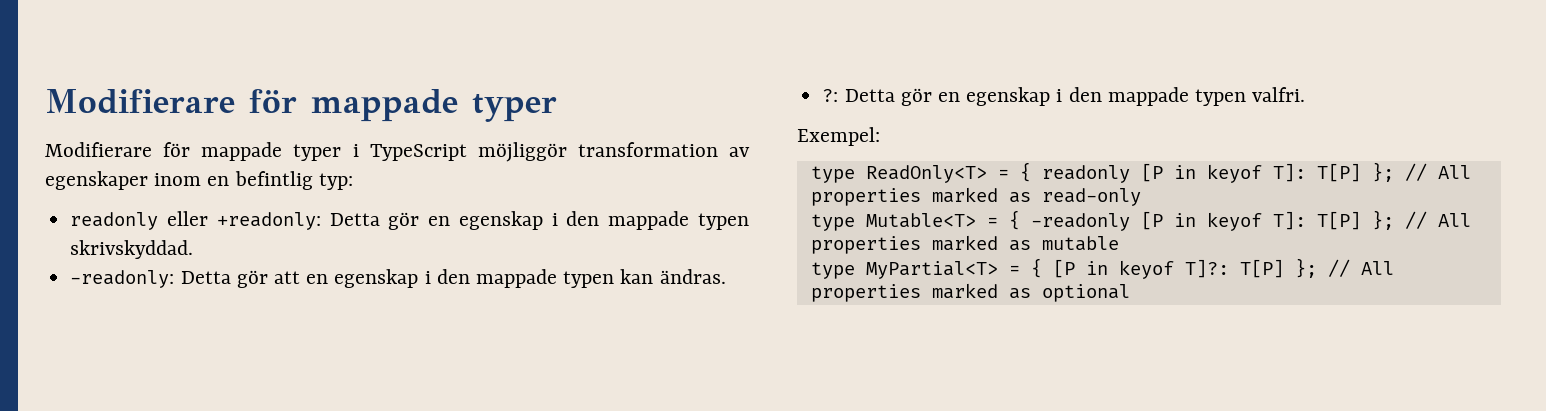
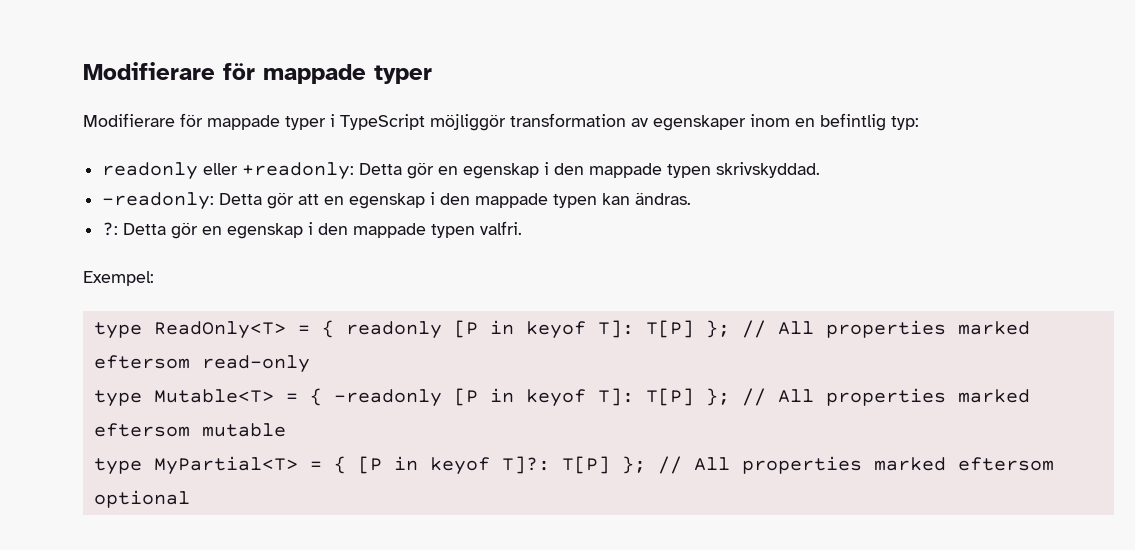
[1008,192,1031,203] as -> [93,355,190,369] eftersom
[1008,240,1031,251] as -> [93,423,190,437] eftersom
[1008,288,1031,299] as -> [957,457,1054,471] eftersom

